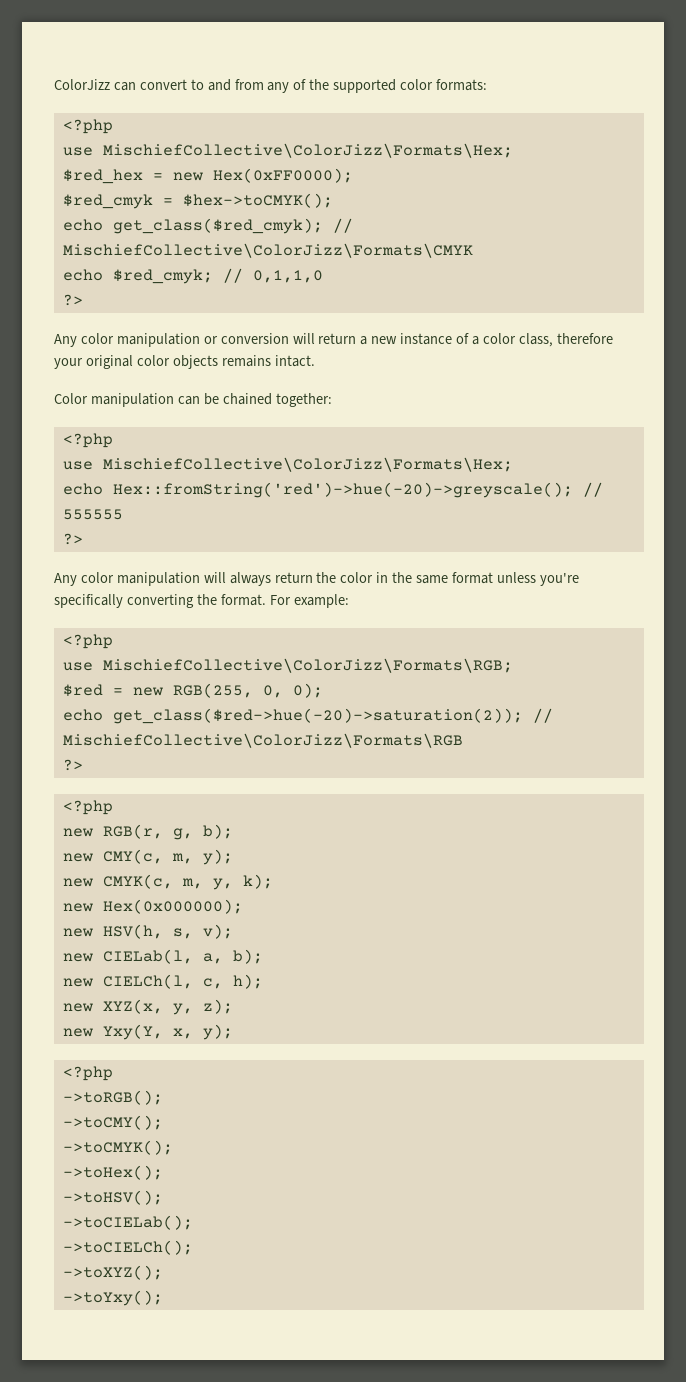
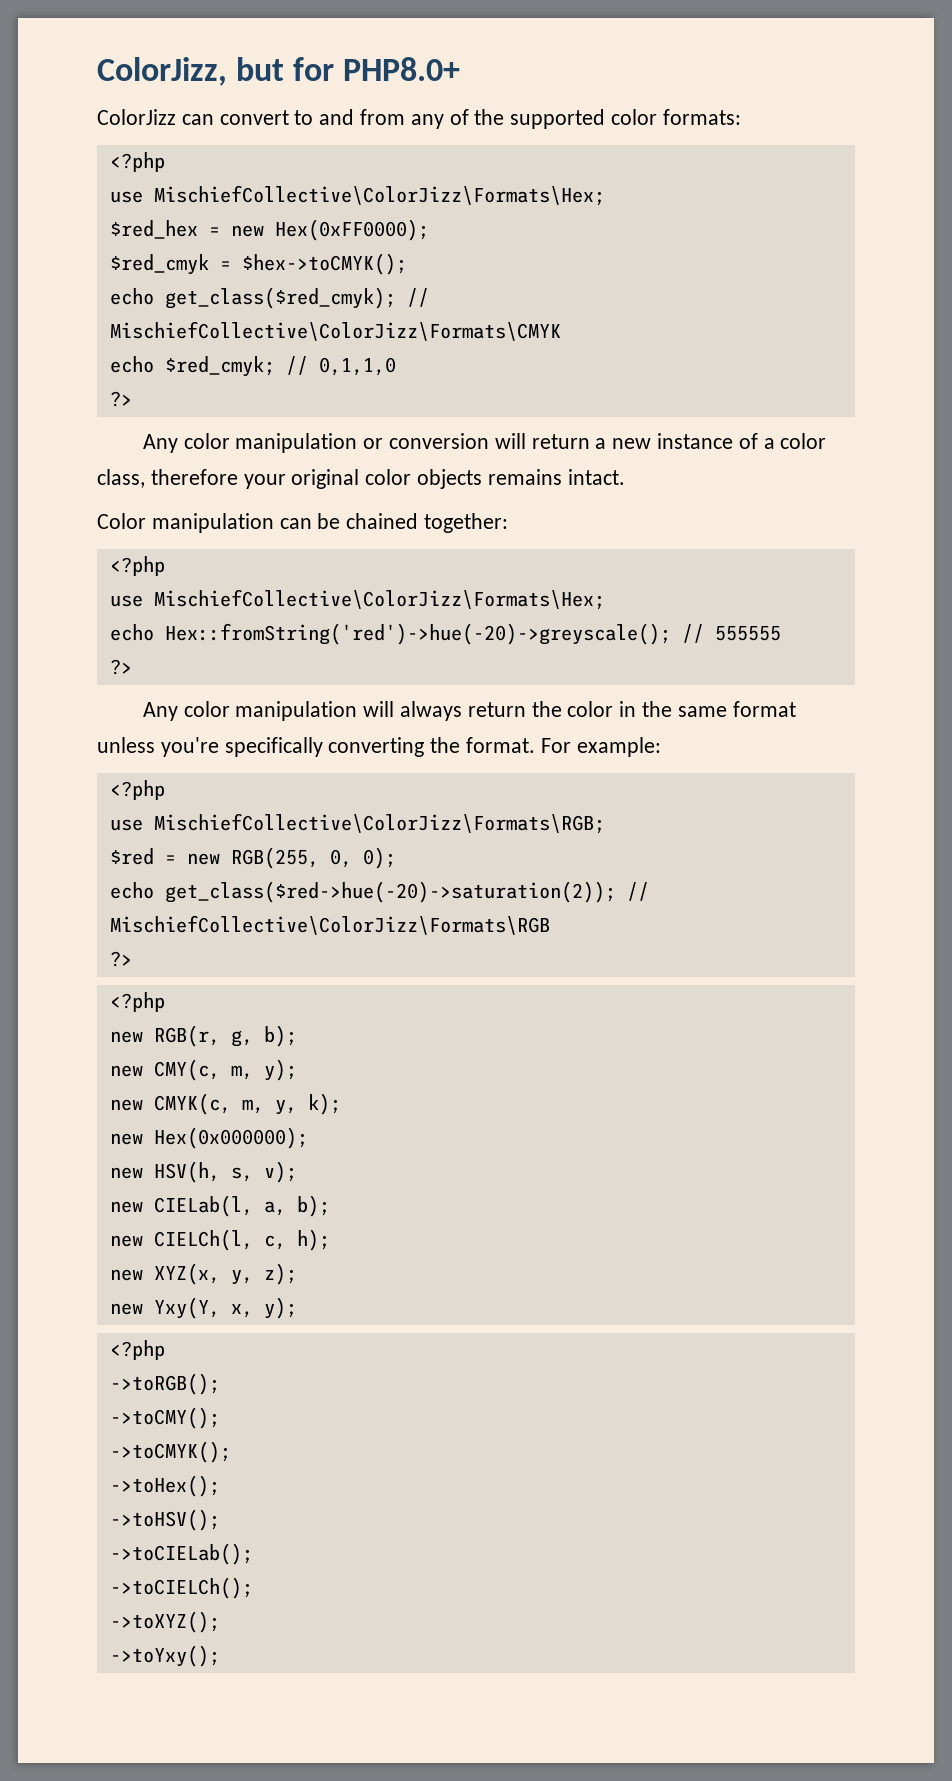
(54, 84) none -> [97,57,461,86] ColorJizz, but for PHP8.0+ //

